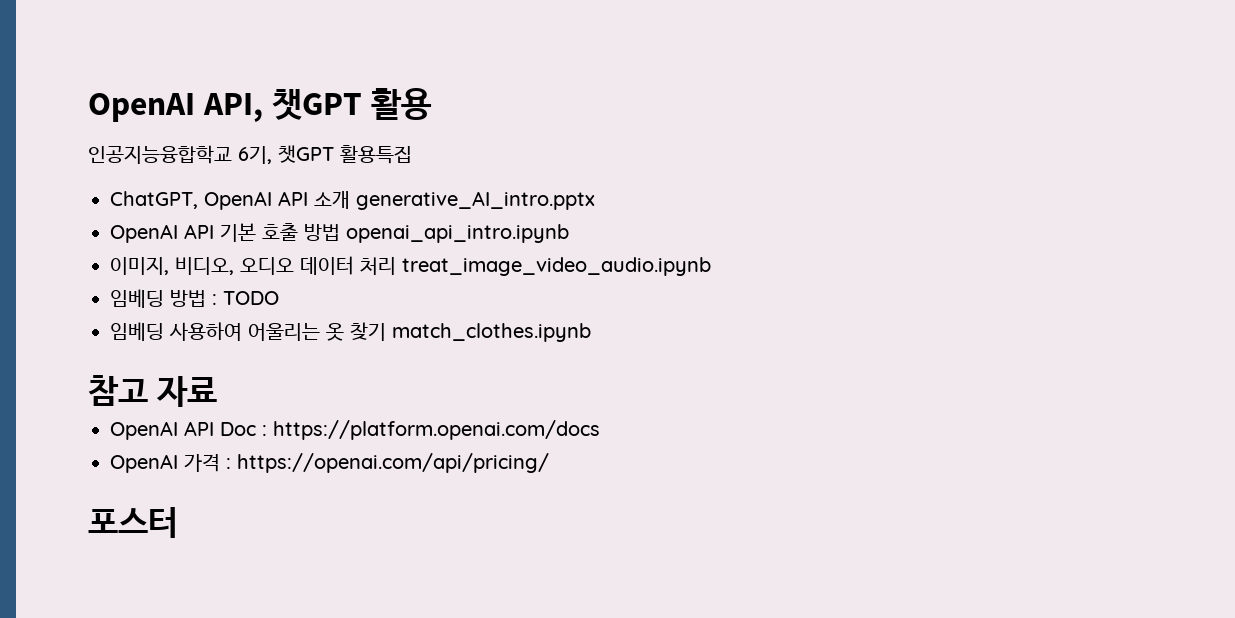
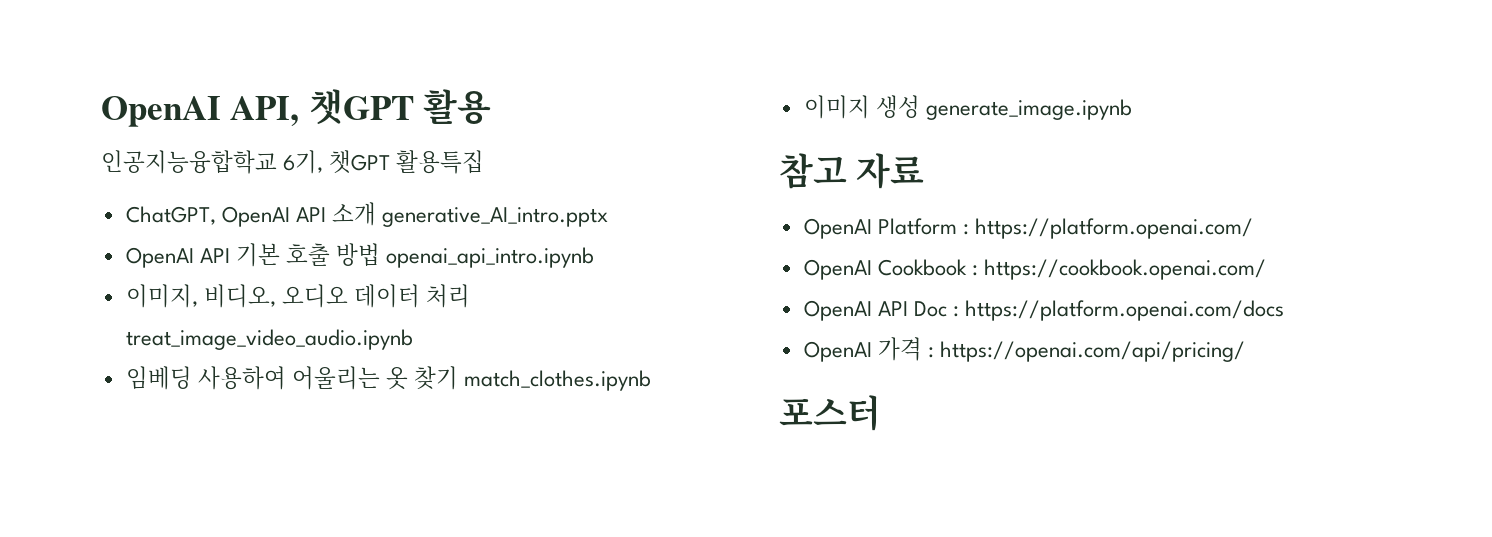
[110,289,279,308] // 임베딩 방법 : TODO -> (413, 339) none
(591, 332) none -> [803,95,1132,120] // 이미지 생성 generate_image.ipynb
(218, 391) none -> [803,218,1253,239] [803,259,1266,280] // OpenAI Platform : https://platform.openai.com/ // OpenAI Cookbook : https://cookbook.openai.com/

